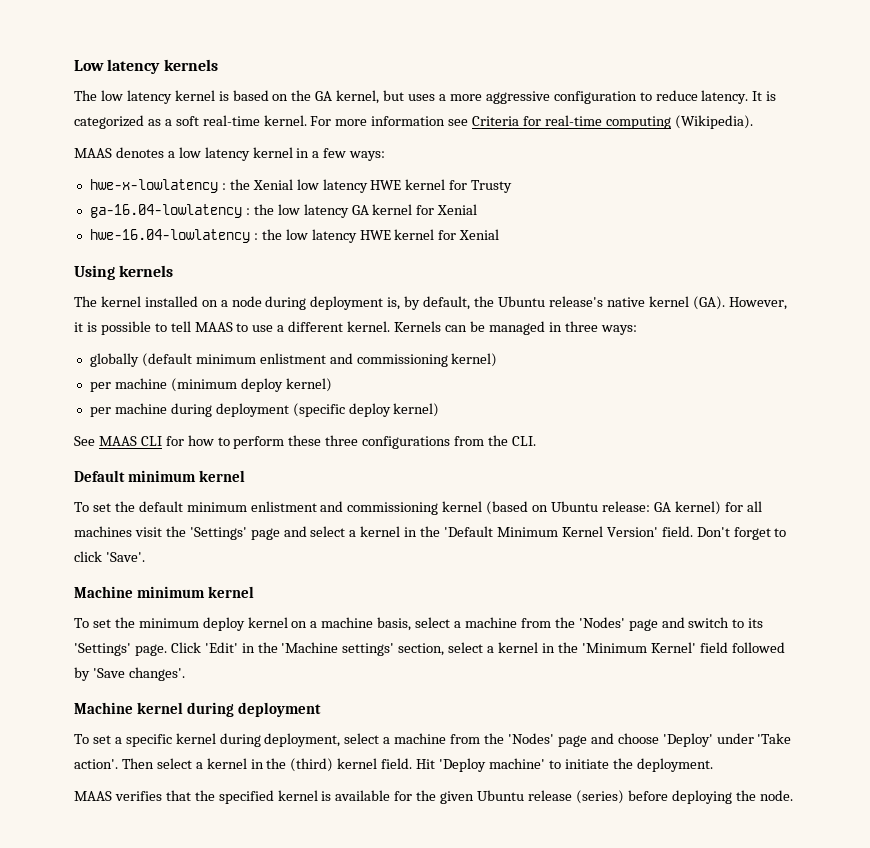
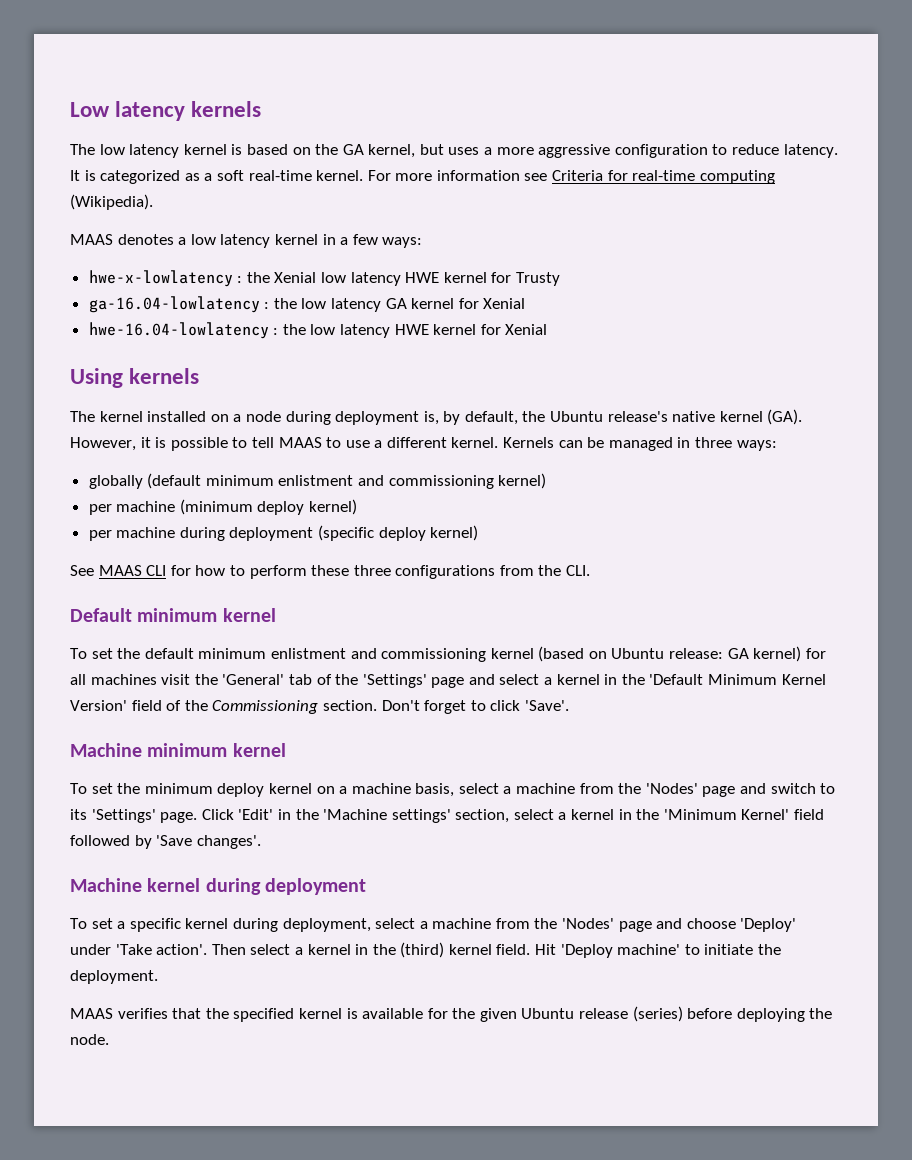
(186, 531) none -> [222,674,359,685] 'General' tab of the
[661,526,693,537] field. -> [131,700,377,714] field of the Commissioning section.

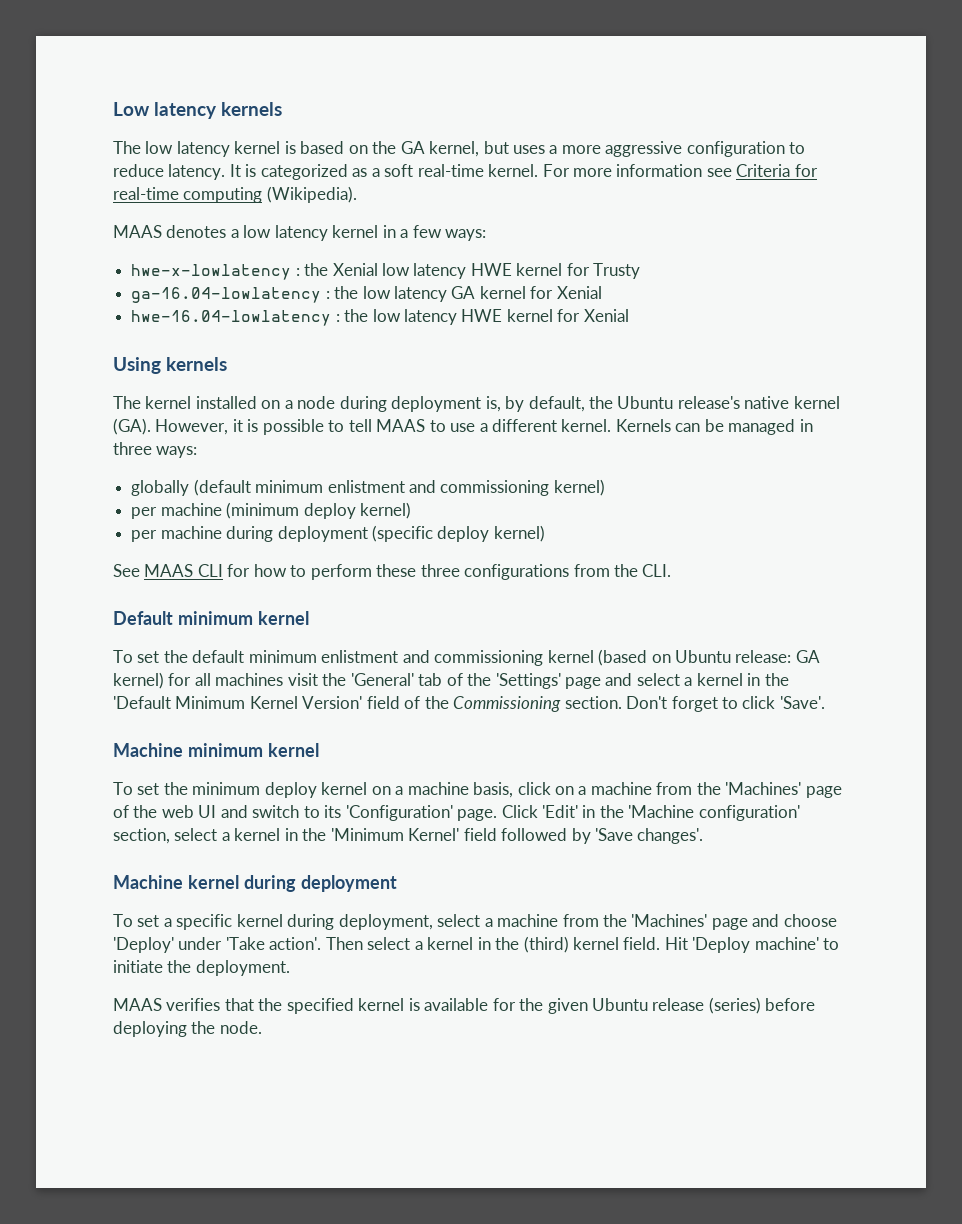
[458,783,736,797] select a machine from the 'Nodes' page -> [517,782,842,798] [113,805,217,818] click on a machine from the 'Machines' page of the web UI
[91,809,156,823] 'Settings' -> [345,805,453,821] 'Configuration'
[391,809,451,823] settings' -> [698,805,800,821] configuration'
[562,918,615,929] 'Nodes' -> [631,914,708,927] 'Machines'

